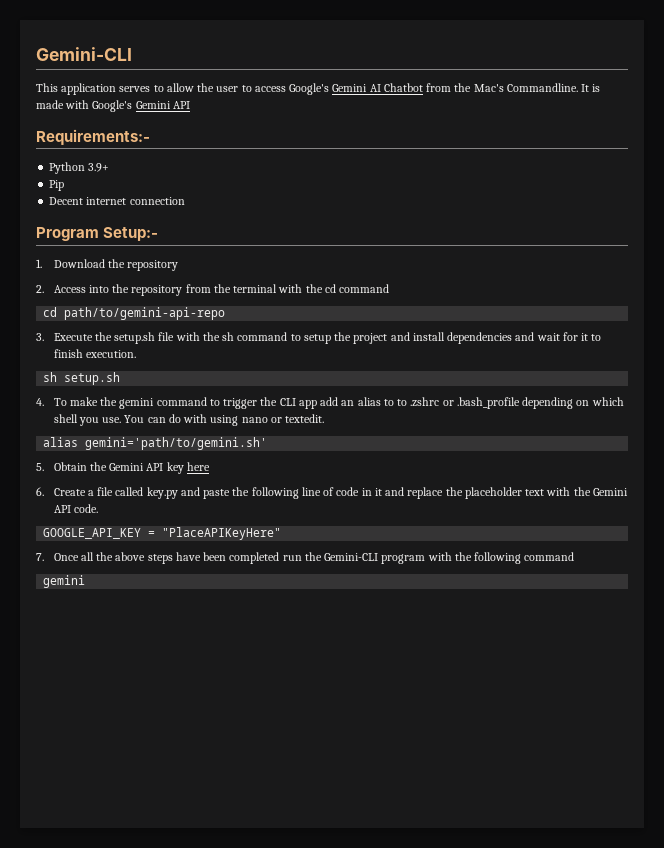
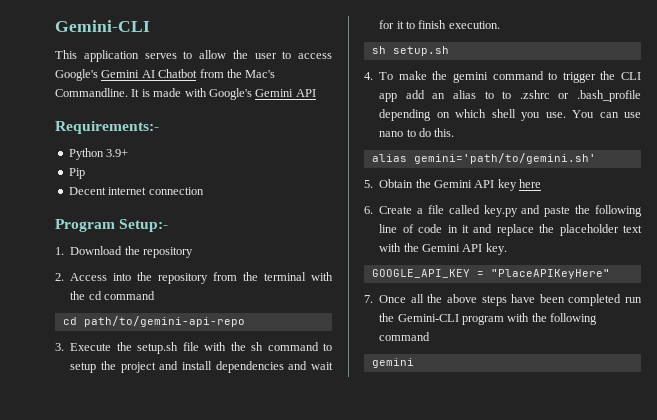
[168,414,325,426] do with using nano or textedit. -> [624,112,641,118] [379,128,455,137] use nano to do this.
[73,504,98,513] code. -> [485,243,507,255] key.

